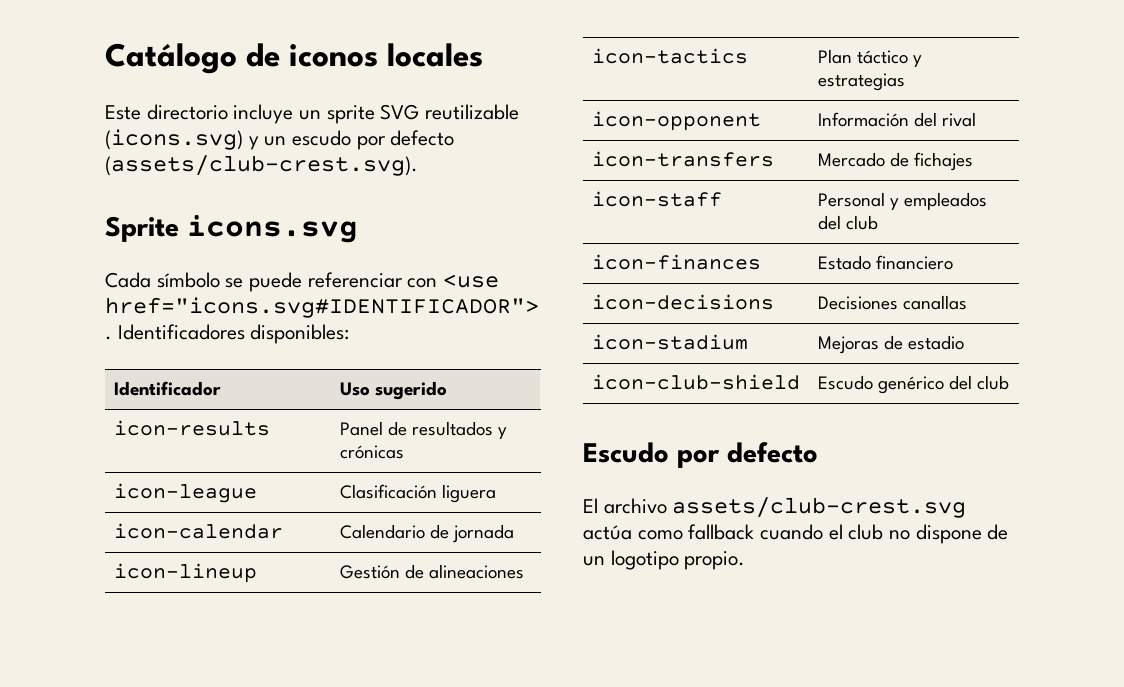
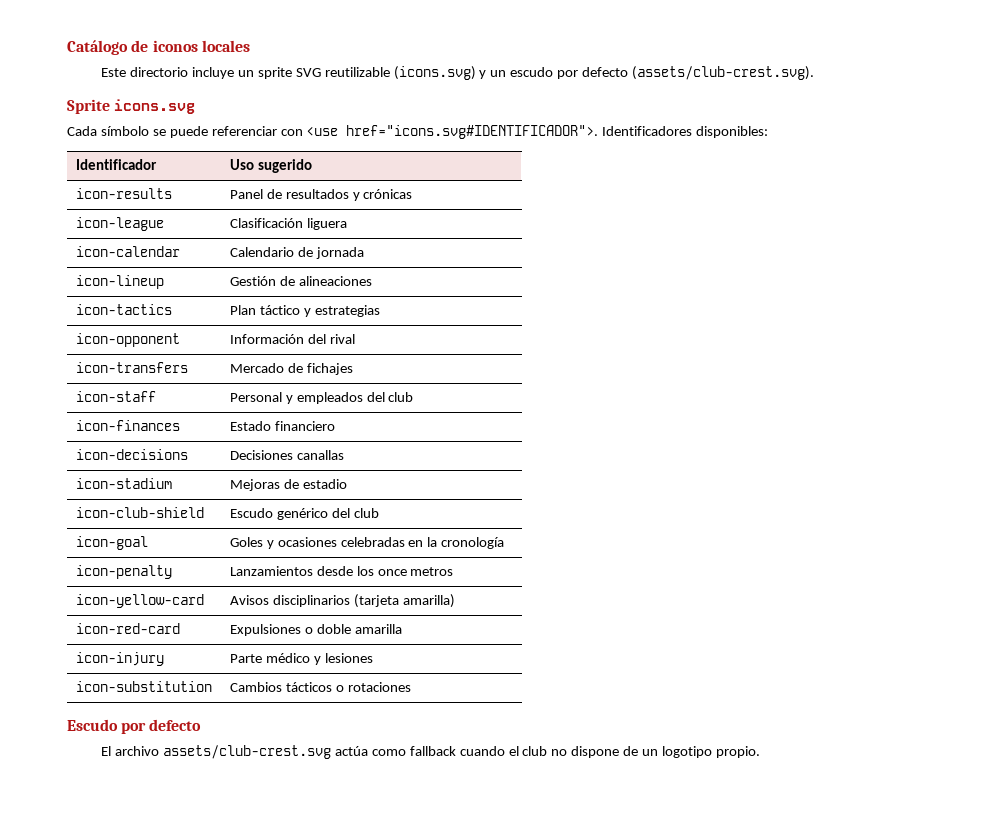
(1010, 382) none -> [75,536,148,550] [229,537,505,549] [75,565,172,579] [229,566,454,576] [75,594,204,608] [229,594,455,608] [75,623,180,634] [229,624,402,636] [75,652,164,666] [229,653,373,665] [75,681,212,692] [229,682,411,692] // icon-goal | Goles y ocasiones celebradas en la cronología // icon-penalty | Lanzamientos desde los once metros // icon-yellow-card | Avisos disciplinarios (tarjeta amarilla) // icon-red-card | Expulsiones o doble amarilla // icon-injury | Parte médico y lesiones // icon-substitution | Cambios tácticos o rotaciones

